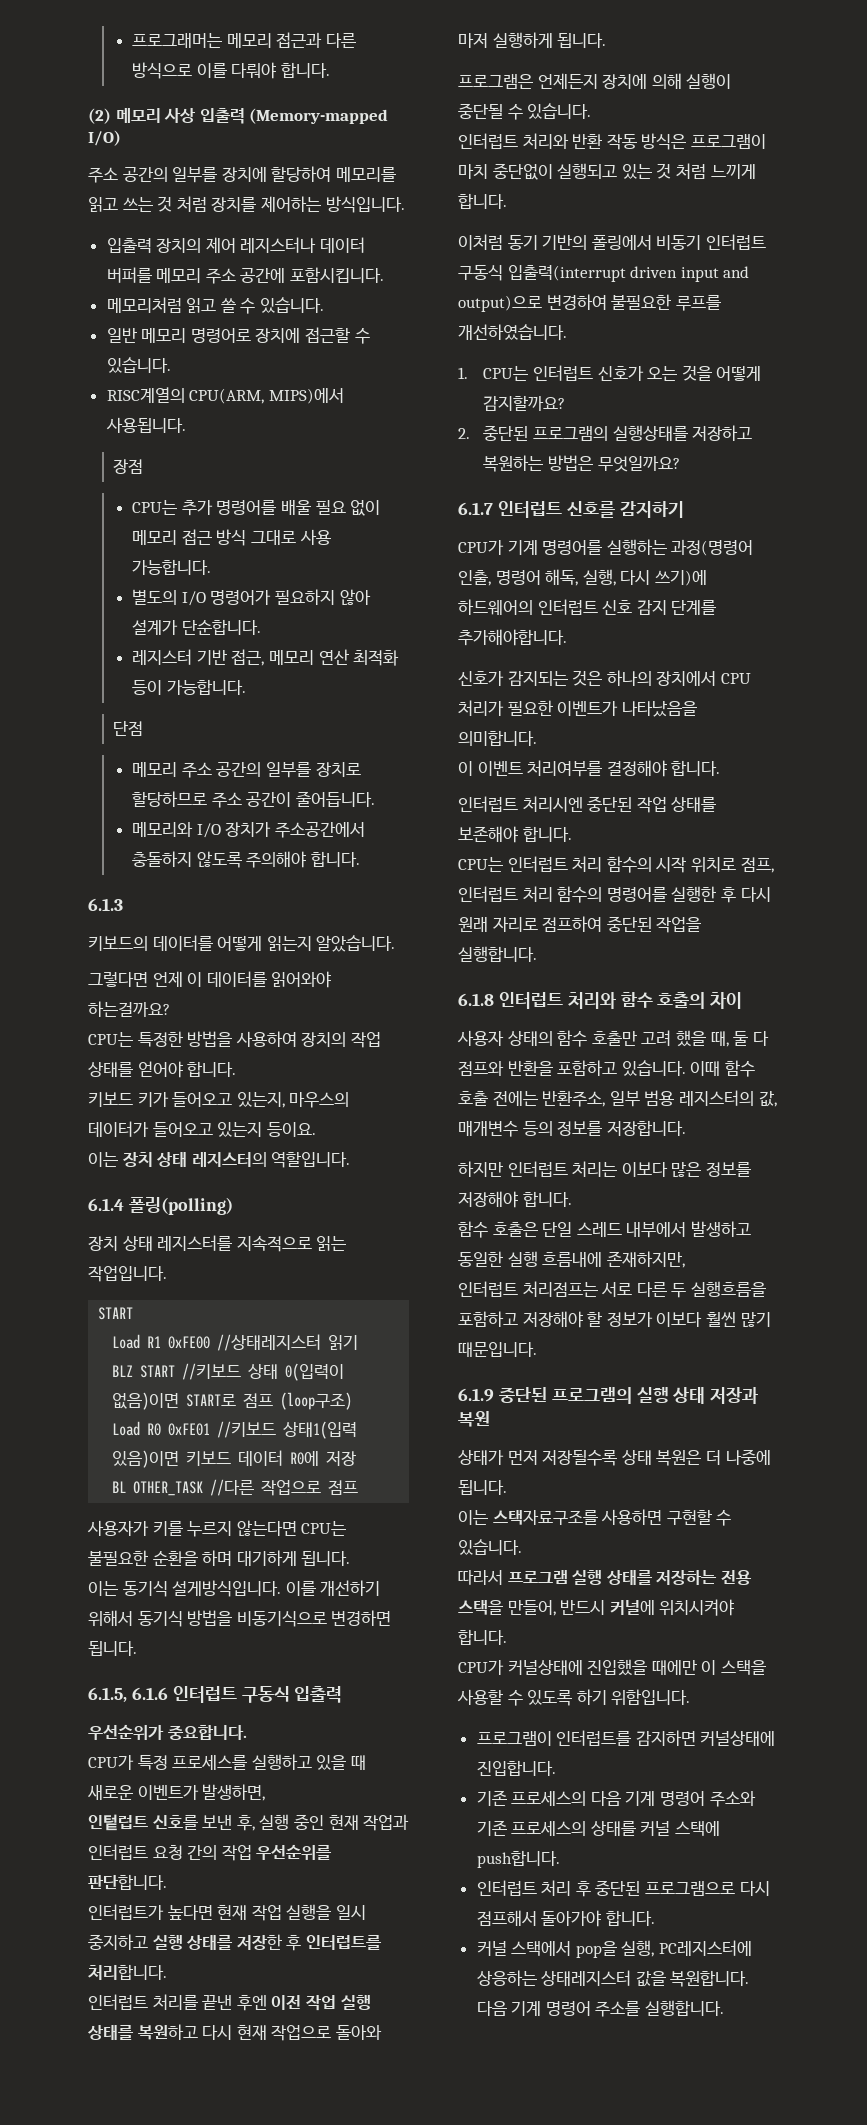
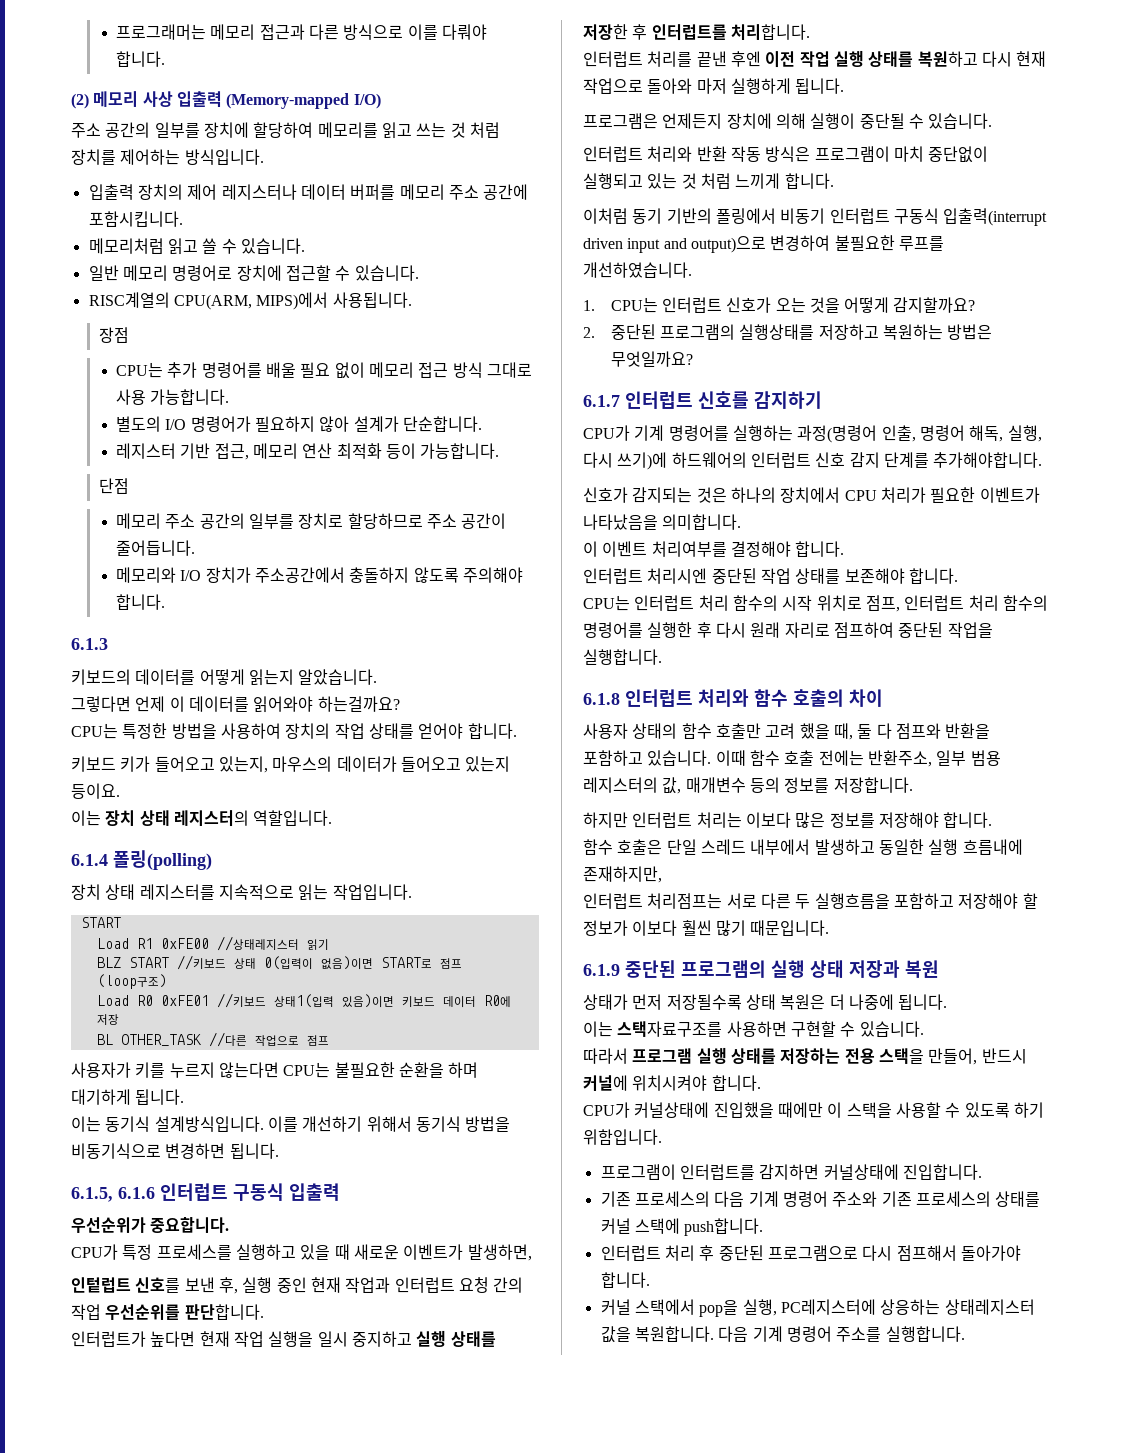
[172,1580,282,1597] 설게방식입니다. -> [154,1116,264,1132] 설계방식입니다.

